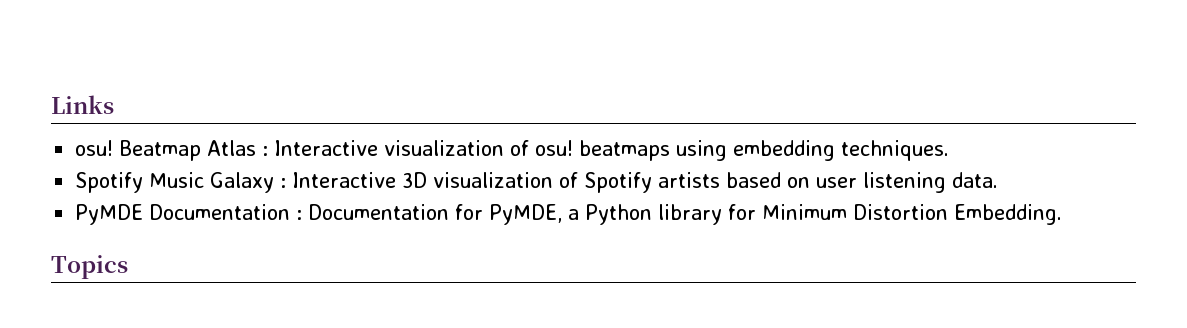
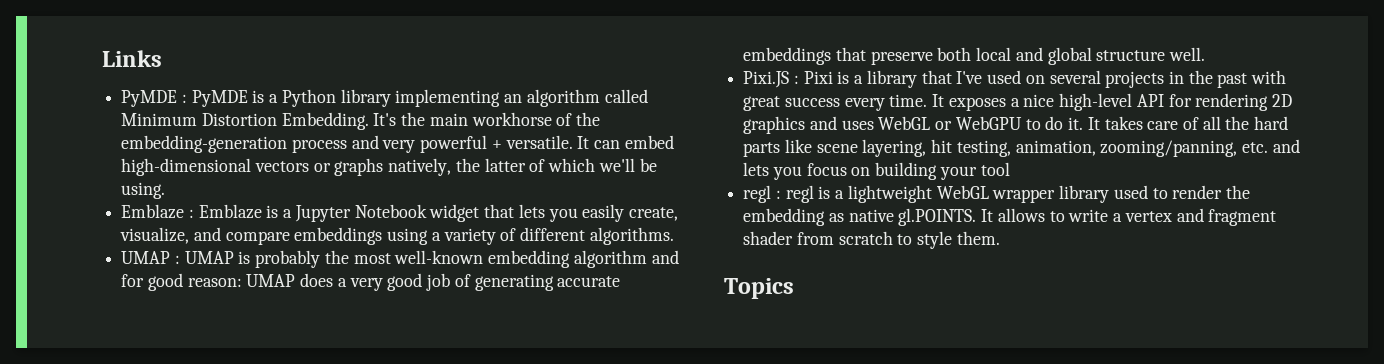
[75,140,950,161] [75,172,999,193] [75,204,1063,225] osu! Beatmap Atlas : Interactive visualization of osu! beatmaps using embedding techniques. // Spotify Music Galaxy : Interactive 3D visualization of Spotify artists based on user listening data. // PyMDE Documentation : Documentation for PyMDE, a Python library for Minimum Distortion Embedding. -> [121,89,648,107] [121,112,601,130] [121,135,674,153] [121,158,657,176] [121,182,166,199] [121,204,678,222] [120,227,674,245] [121,250,679,268] [121,273,621,291] [743,47,1206,65] [743,70,1287,88] [743,93,1292,111] [743,116,1289,134] [743,139,1300,157] [743,162,1010,180] [743,185,1250,203] [743,208,1277,226] [743,231,1000,249] PyMDE : PyMDE is a Python library implementing an algorithm called Minimum Distortion Embedding. It's the main workhorse of the embedding-generation process and very powerful + versatile. It can embed high-dimensional vectors or graphs natively, the latter of which we'll be using. // Emblaze : Emblaze is a Jupyter Notebook widget that lets you easily create, visualize, and compare embeddings using a variety of different algorithms. // UMAP : UMAP is probably the most well-known embedding algorithm and for good reason: UMAP does a very good job of generating accurate embeddings that preserve both local and global structure well. // Pixi.JS : Pixi is a library that I've used on several projects in the past with great success every time. It exposes a nice high-level API for rendering 2D graphics and uses WebGL or WebGPU to do it. It takes care of all the hard parts like scene layering, hit testing, animation, zooming/panning, etc. and lets you focus on building your tool // regl : regl is a lightweight WebGL wrapper library used to render the embedding as native gl.POINTS. It allows to write a vertex and fragment shader from scratch to style them.

